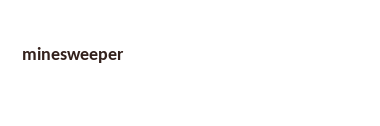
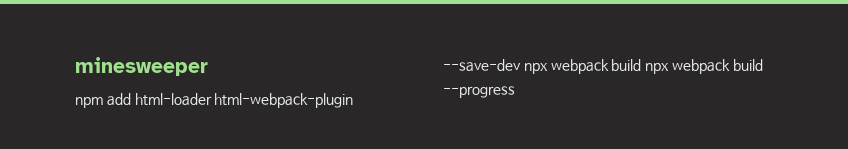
(124, 55) none -> [75,93,354,108] [443,59,763,74] [443,86,515,98] // npm add html-loader html-webpack-plugin --save-dev npx webpack build npx webpack build --progress

